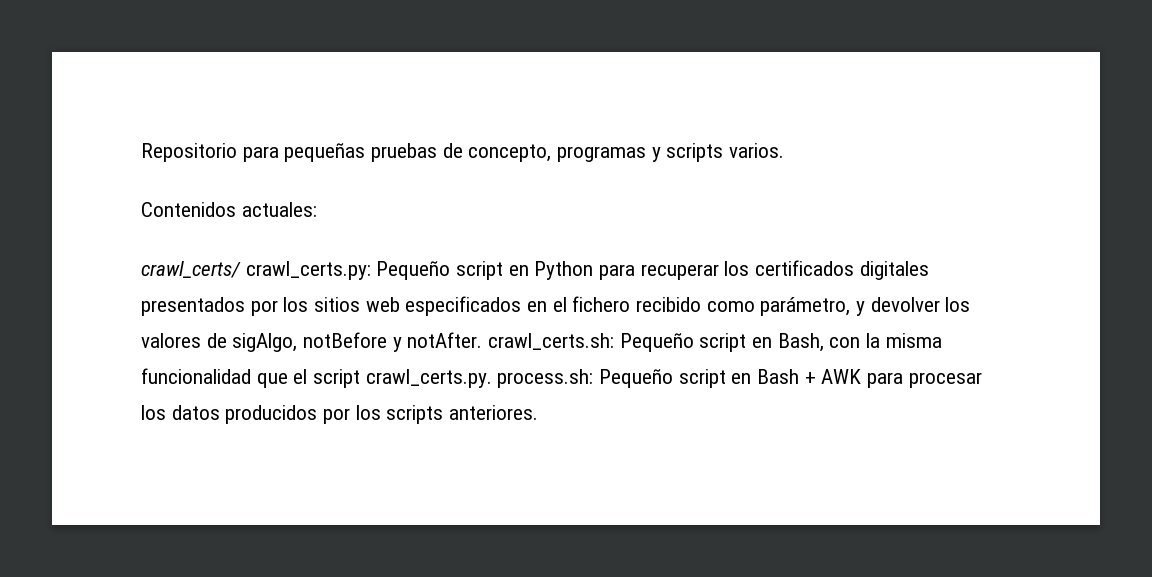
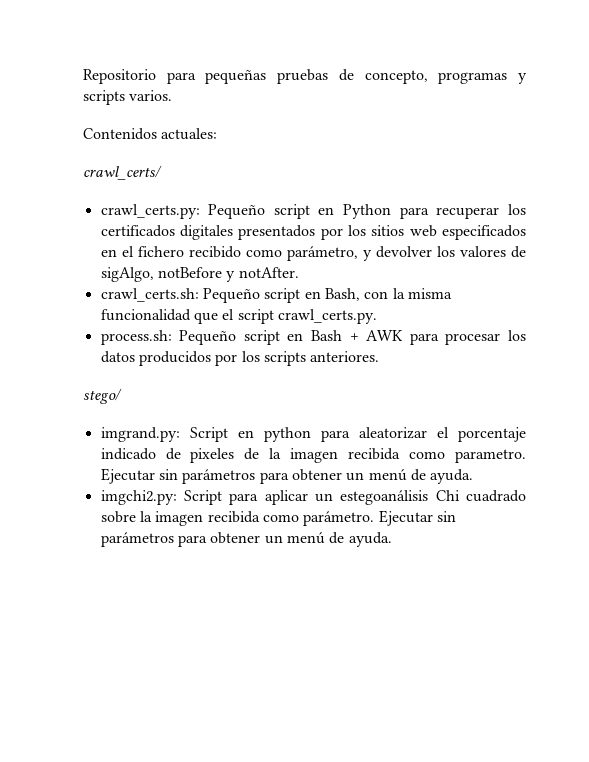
(241, 269) none -> (162, 172) //
(483, 340) none -> (299, 272) //
(492, 378) none -> (377, 316) //
(539, 412) none -> [83,388,122,404] [100,427,526,442] [100,448,526,463] [100,468,474,484] [100,490,526,505] [100,510,456,526] [100,532,392,547] // stego/ // imgrand.py: Script en python para aleatorizar el porcentaje indicado de pixeles de la imagen recibida como parametro. Ejecutar sin parámetros para obtener un menú de ayuda. // imgchi2.py: Script para aplicar un estegoanálisis Chi cuadrado sobre la imagen recibida como parámetro. Ejecutar sin parámetros para obtener un menú de ayuda.

